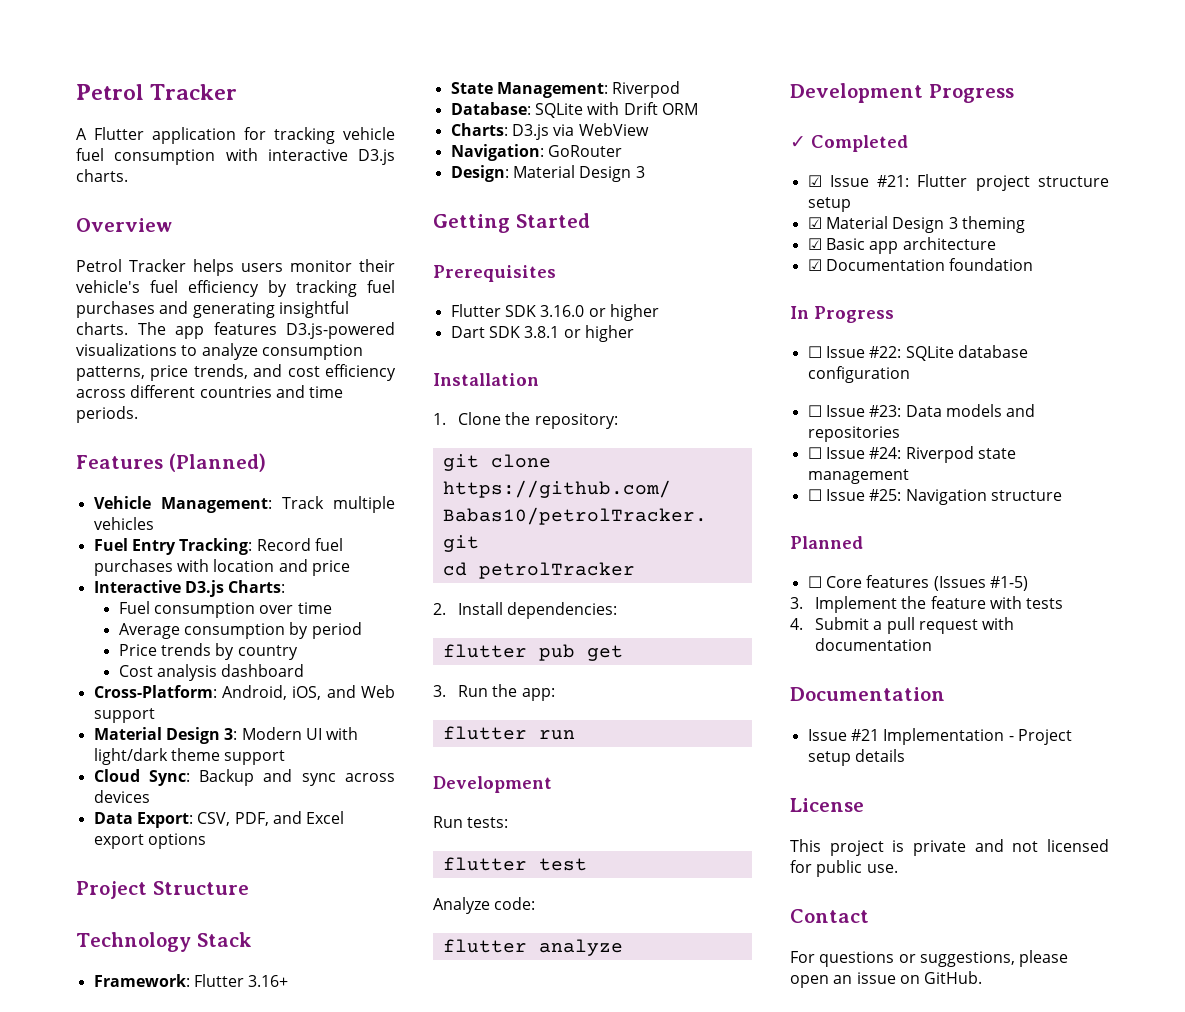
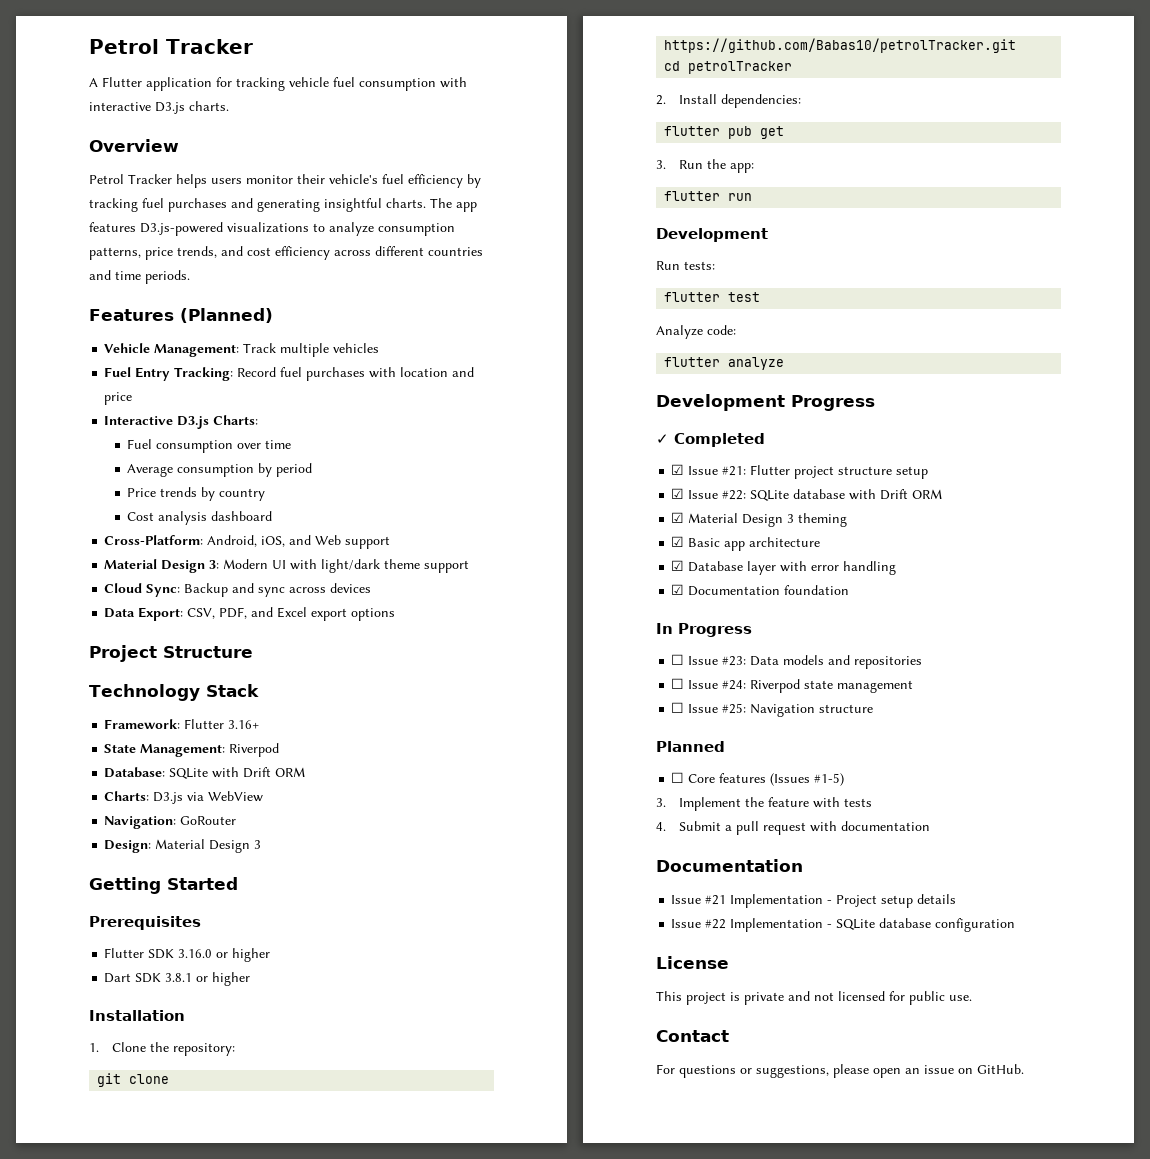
(851, 204) none -> [671,488,943,501] // ☑ Issue #22: SQLite database with Drift ORM
(996, 243) none -> [671,560,897,575] // ☑ Database layer with error handling
[807,345,1028,361] [807,366,910,383] // ☐ Issue #22: SQLite database configuration -> (752, 630) none
(905, 755) none -> [671,918,1016,932] // Issue #22 Implementation - SQLite database configuration

